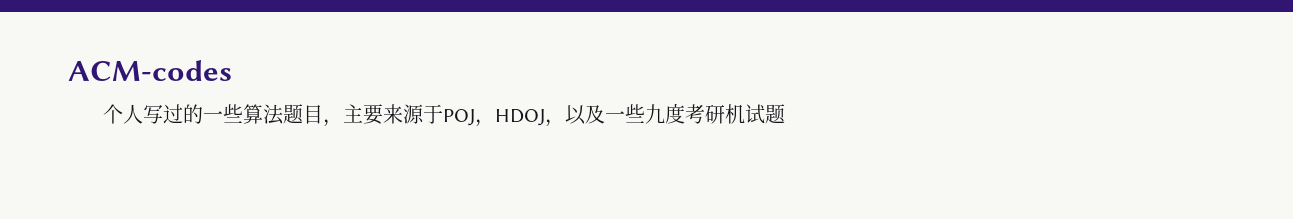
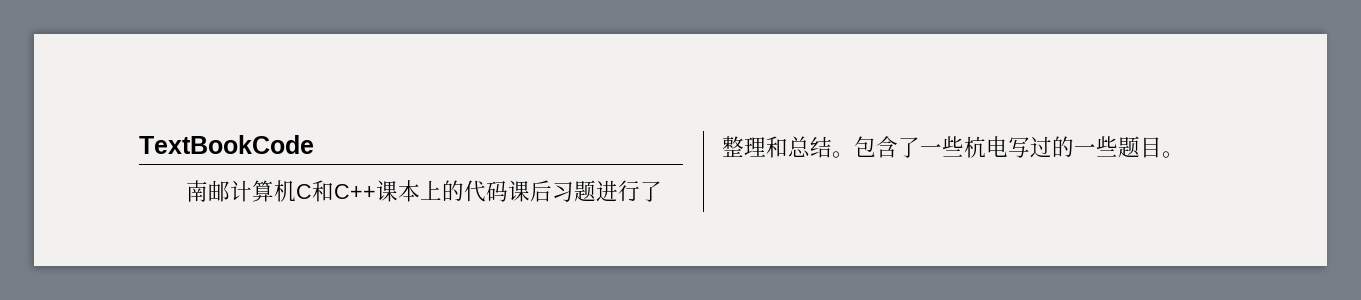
[68,60,232,81] [102,103,785,127] ACM-codes // 个人写过的一些算法题目，主要来源于POJ，HDOJ，以及一些九度考研机试题 -> [139,135,314,154] [186,180,663,202] [722,136,1184,158] TextBookCode // 南邮计算机C和C++课本上的代码课后习题进行了整理和总结。包含了一些杭电写过的一些题目。

